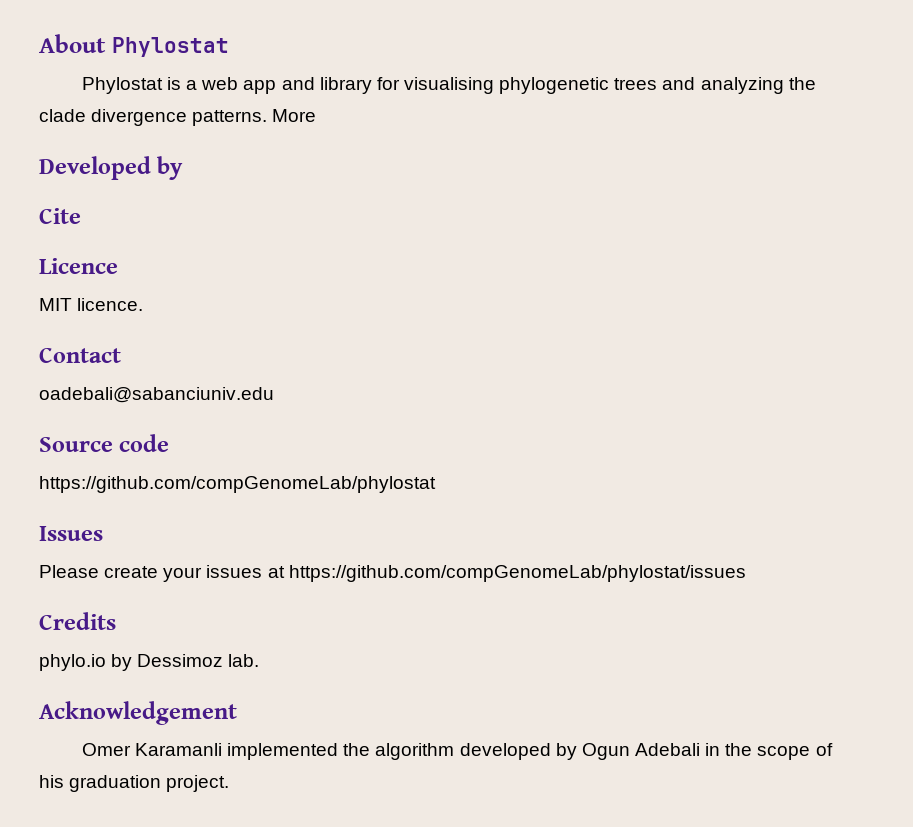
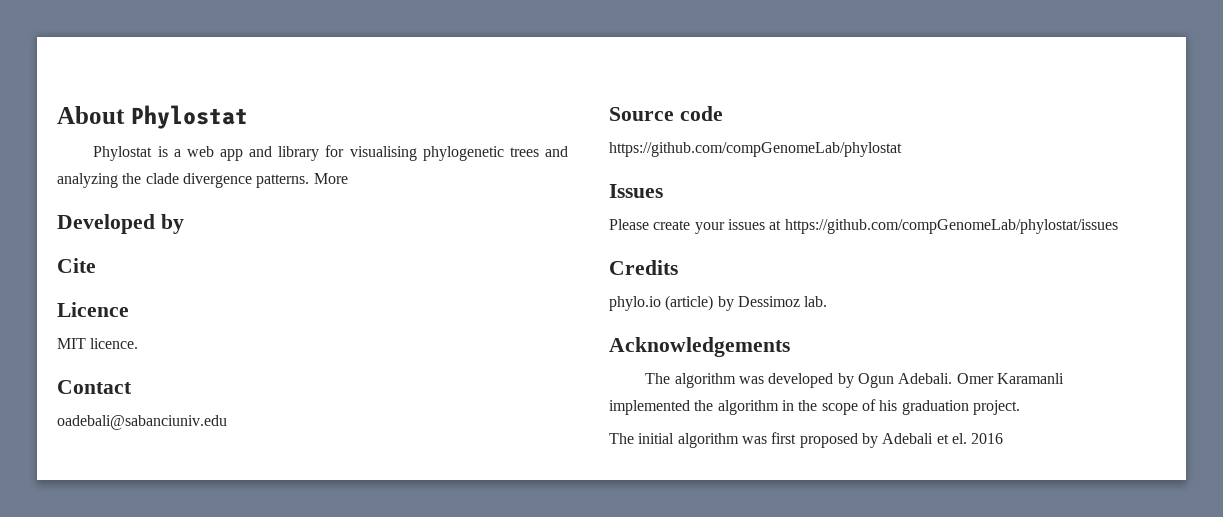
(106, 662) none -> [665,295,714,311] (article)
[39,701,237,725] Acknowledgement // -> [609,337,790,357] [645,373,953,388] Acknowledgements // The algorithm was developed by Ogun Adebali.
[459,743,700,760] developed by Ogun Adebali -> (779, 407) none
(230, 783) none -> [609,432,1004,448] // The initial algorithm was first proposed by Adebali et el. 2016

